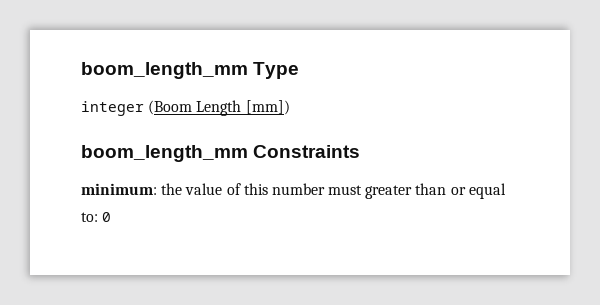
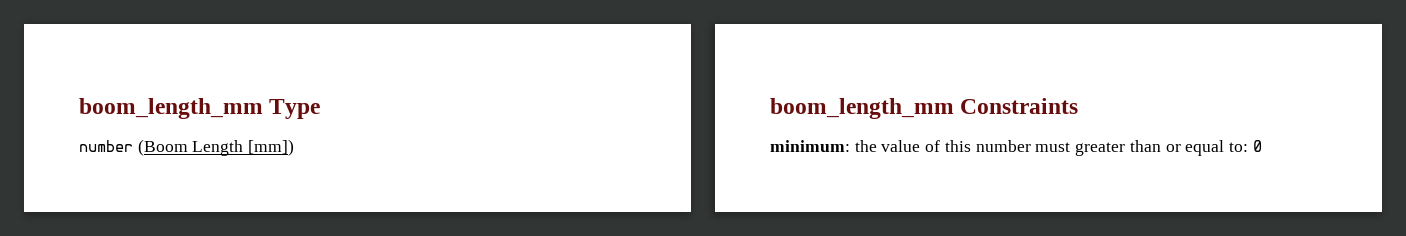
[81,101,144,116] integer -> [79,140,133,152] number

